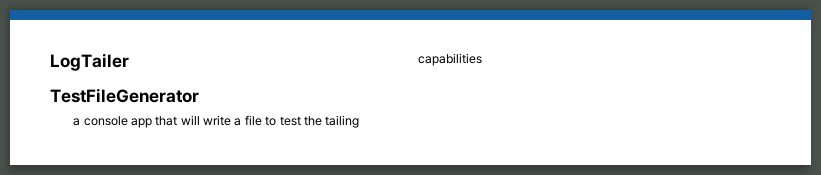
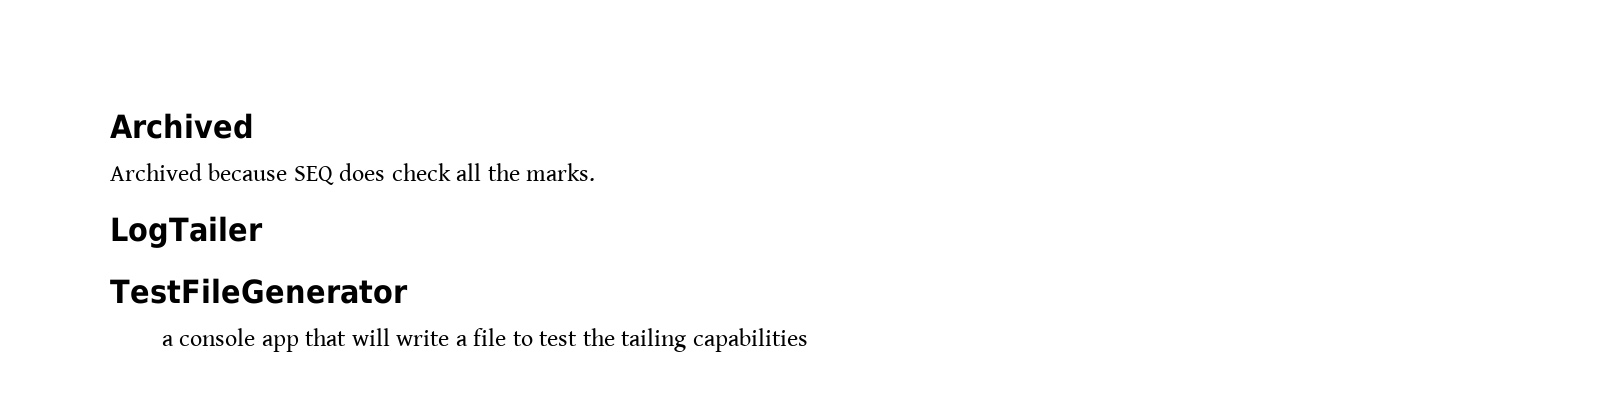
(50, 62) none -> [110,113,254,139] [110,163,596,185] Archived // Archived because SEQ does check all the marks. //

